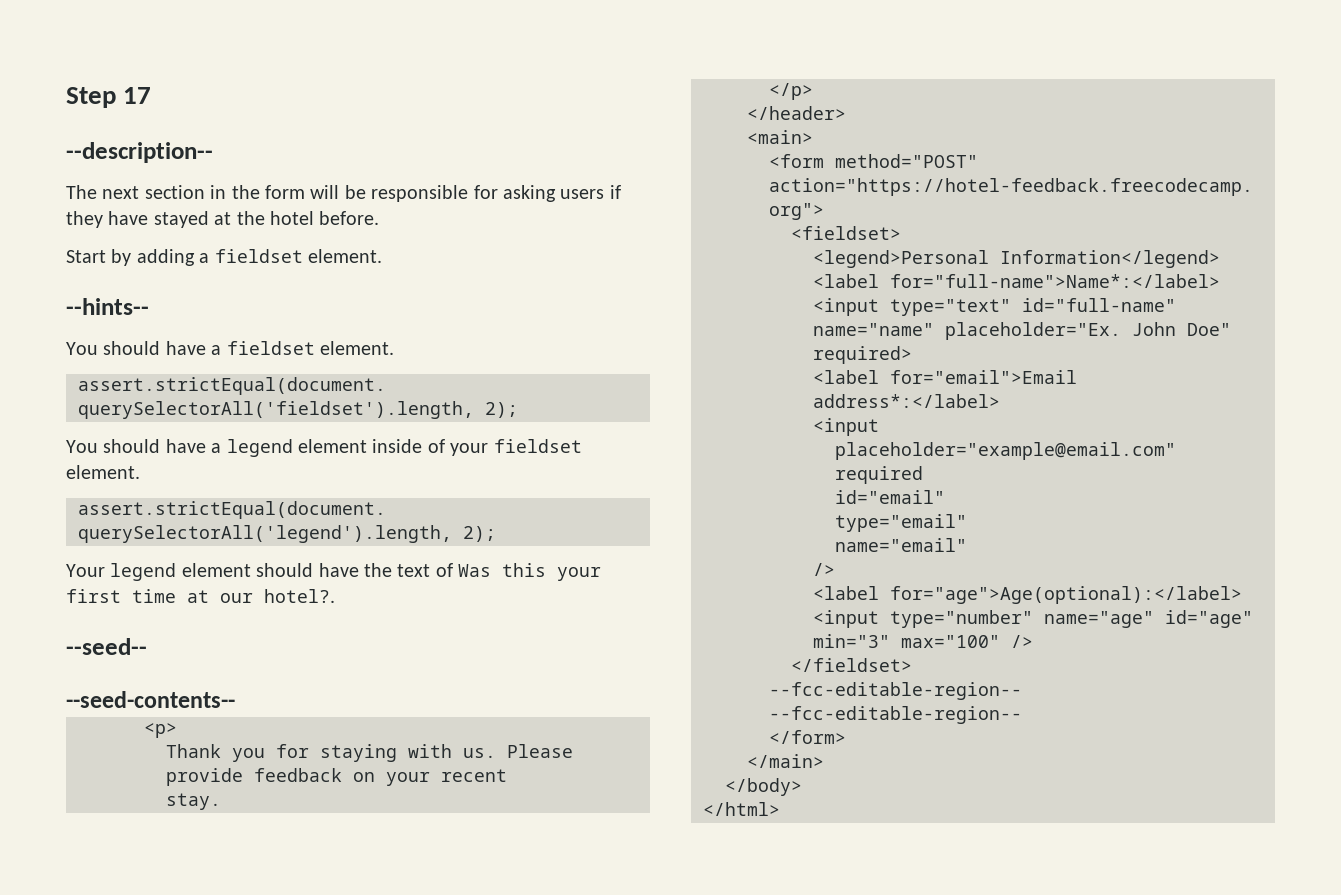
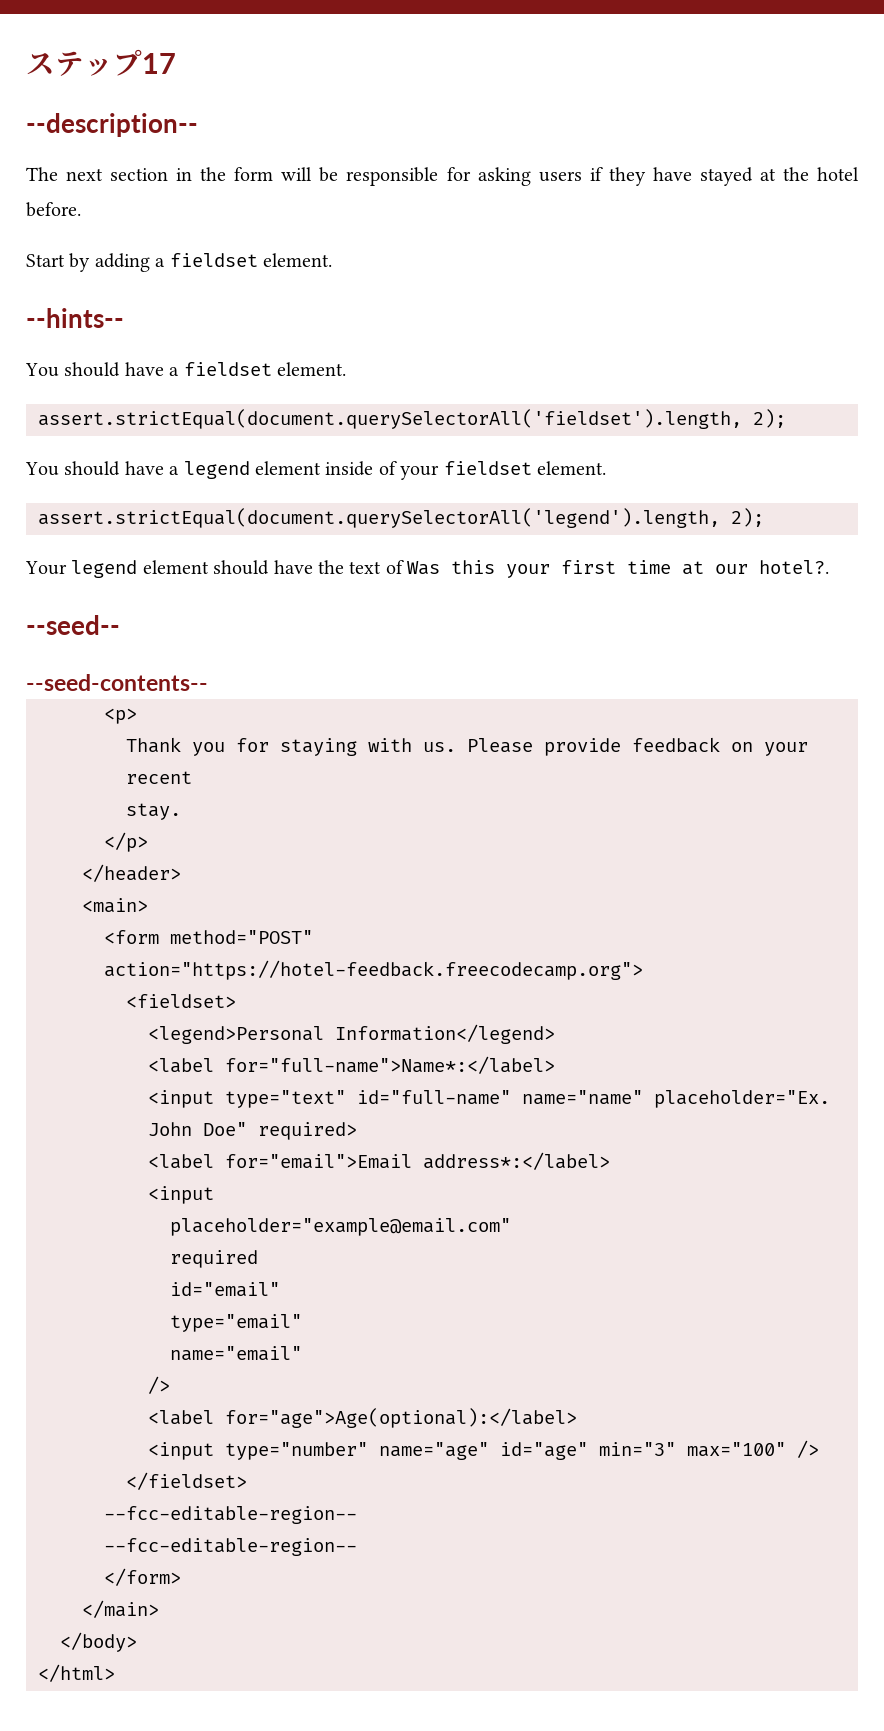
[66,87,116,108] Step -> [26,49,142,76] ステップ

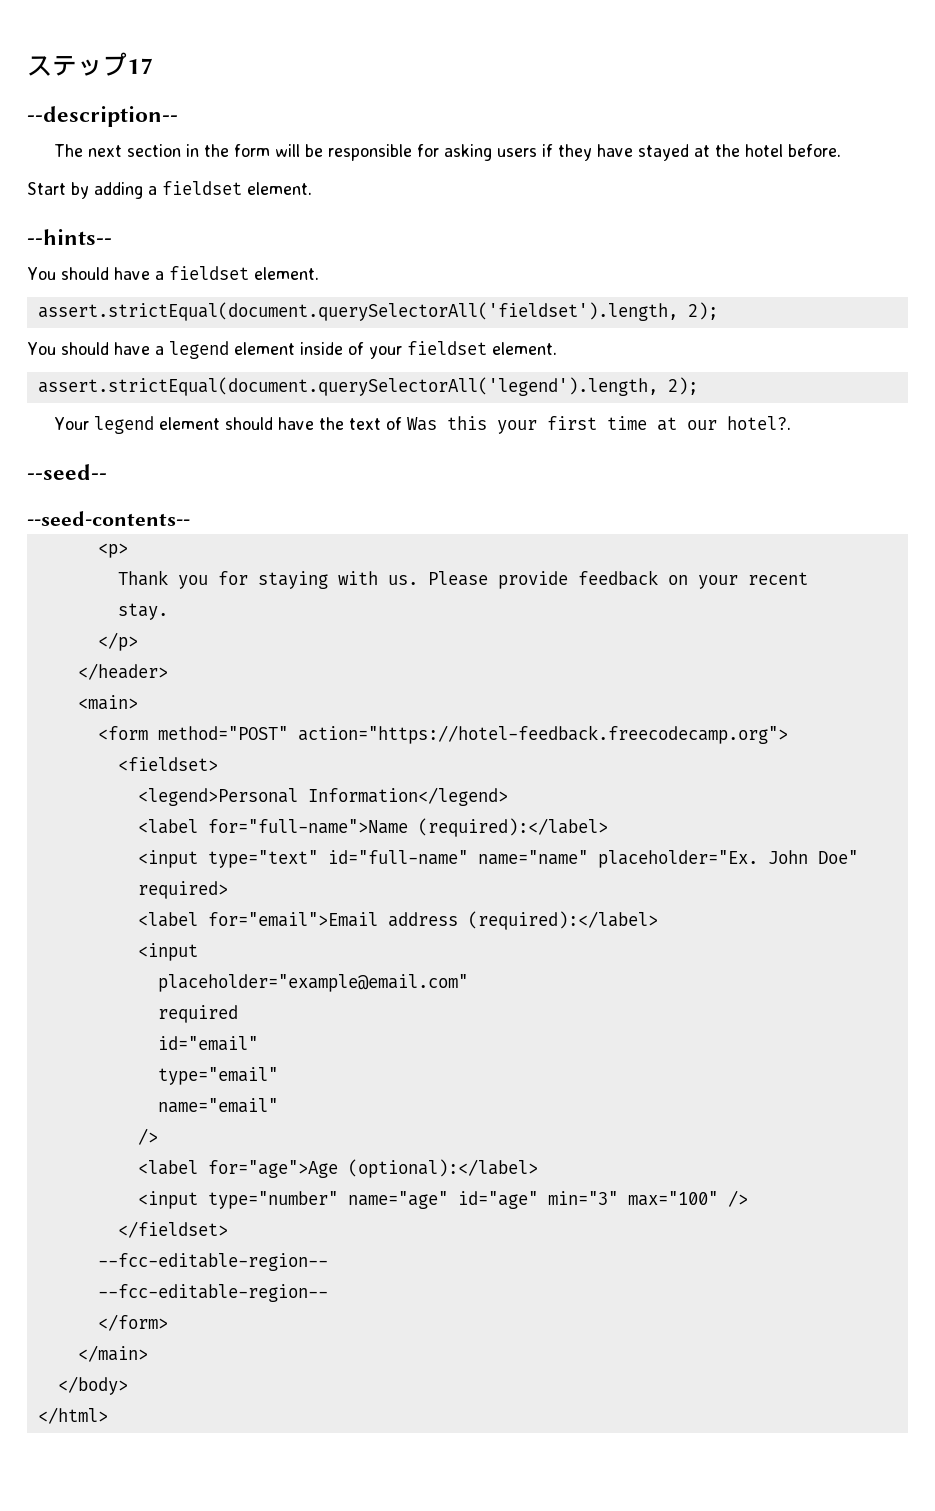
[225,1056,555,1074] for="full-name">Name*:</label> -> [207,818,608,837] for="full-name">Name (required):</label>
[423,1152,610,1170] address*:</label> -> [387,911,658,930] address (required):</label>
[225,1408,577,1428] for="age">Age(optional):</label> -> [207,1159,538,1178] for="age">Age (optional):</label>

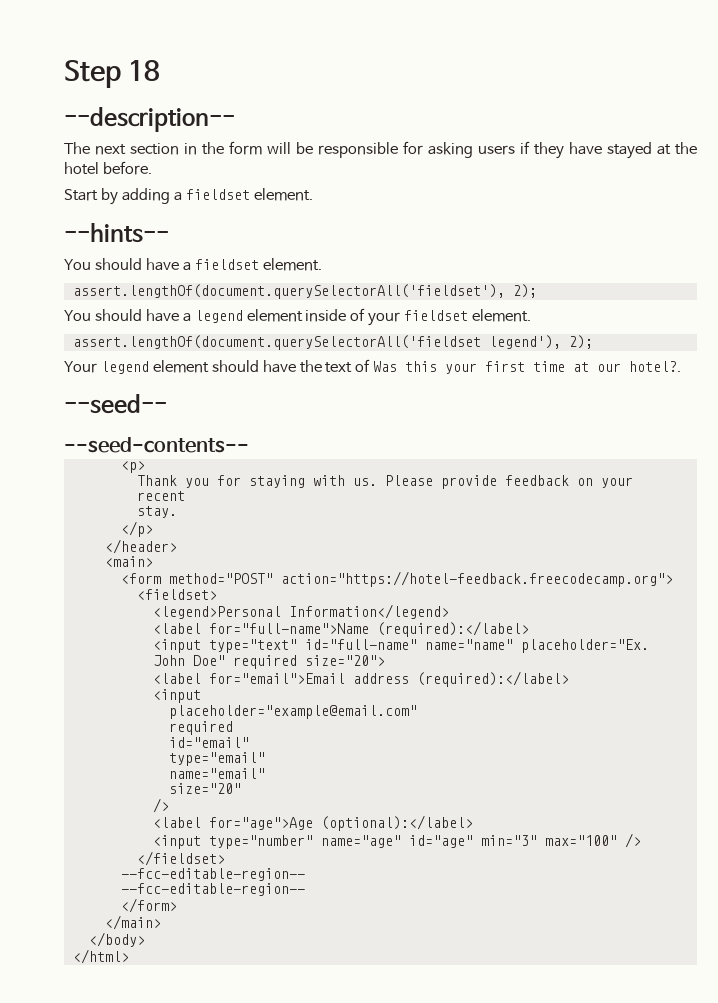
[27,52,153,76] ステップ17 -> [64,60,161,88] Step 18
[37,302,678,321] assert.strictEqual(document.querySelectorAll('fieldset').length, -> [72,284,505,299] assert.lengthOf(document.querySelectorAll('fieldset'),
[37,377,658,396] assert.strictEqual(document.querySelectorAll('legend').length, -> [72,335,561,350] assert.lengthOf(document.querySelectorAll('fieldset legend'),
[137,881,228,899] required> -> [232,655,385,669] required size="20">
(278, 1105) none -> [168,783,241,794] // size="20"

